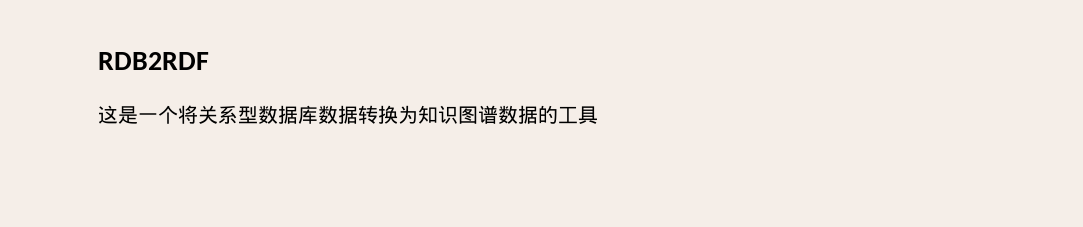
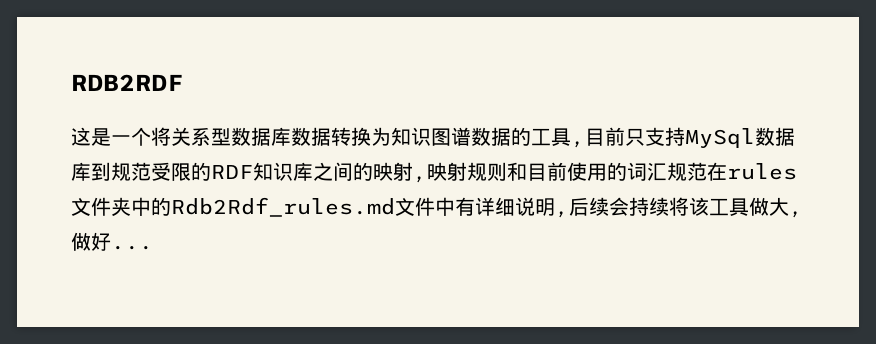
(598, 115) none -> [571,127,795,148] [71,162,797,183] [71,197,803,218] [71,232,153,251] ,目前只支持MySql数据库到规范受限的RDF知识库之间的映射,映射规则和目前使用的词汇规范在rules文件夹中的Rdb2Rdf_rules.md文件中有详细说明,后续会持续将该工具做大,做好...

